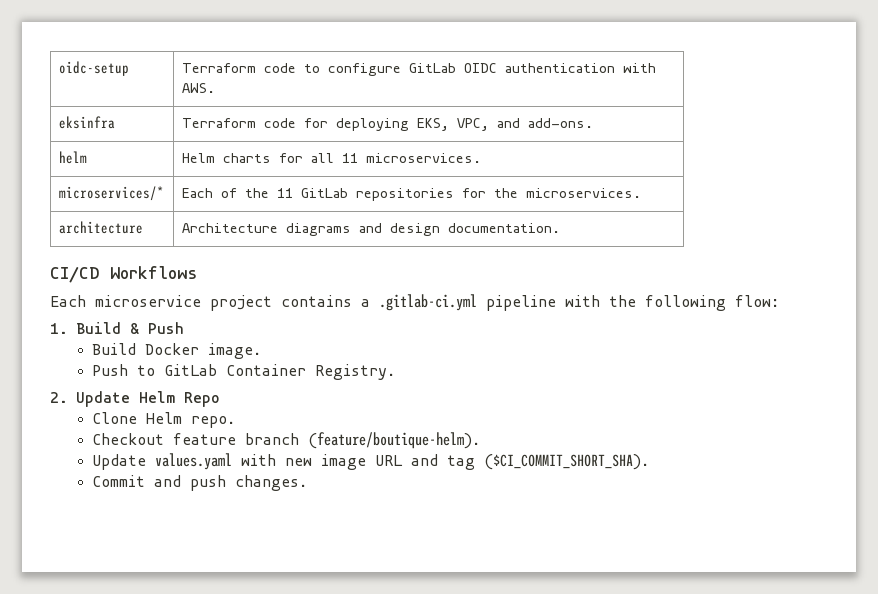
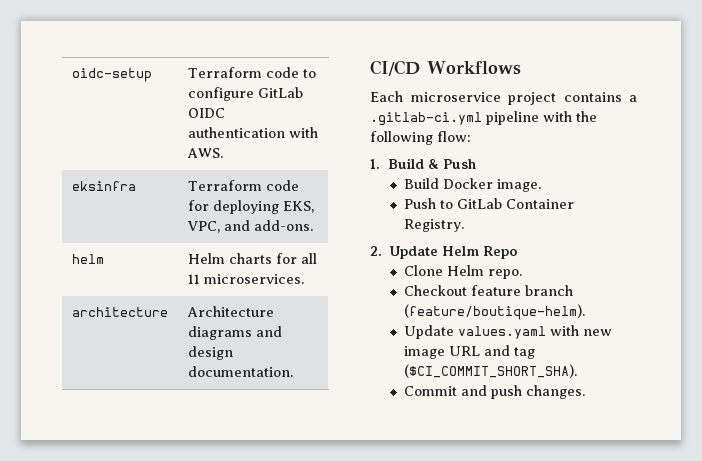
[58,186,164,201] [181,188,641,201] // microservices/* | Each of the 11 GitLab repositories for the microservices. -> (304, 279) none

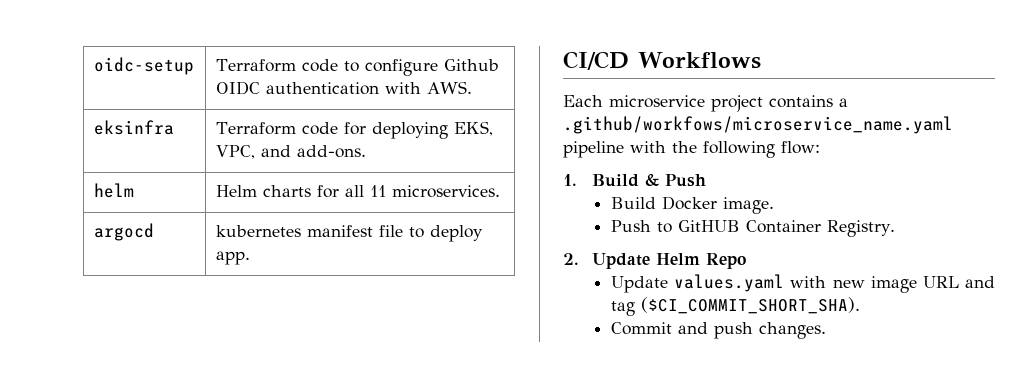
[257,87,303,98] GitLab -> [443,59,499,71] Github
[71,307,168,317] [186,306,274,317] [187,326,282,340] [187,346,233,360] [187,366,293,377] architecture | Architecture diagrams and design documentation. -> [93,223,154,241] [215,225,483,242] [215,251,250,265] argocd | kubernetes manifest file to deploy app.
[370,112,482,126] .gitlab-ci.yml -> [563,116,953,134] .github/workfows/microservice_name.yaml
[457,198,503,209] GitLab -> [678,220,741,232] GitHUB
[404,265,523,279] [404,285,574,296] [404,304,586,320] // Clone Helm repo. // Checkout feature branch (feature/boutique-helm). -> (746, 261) none

